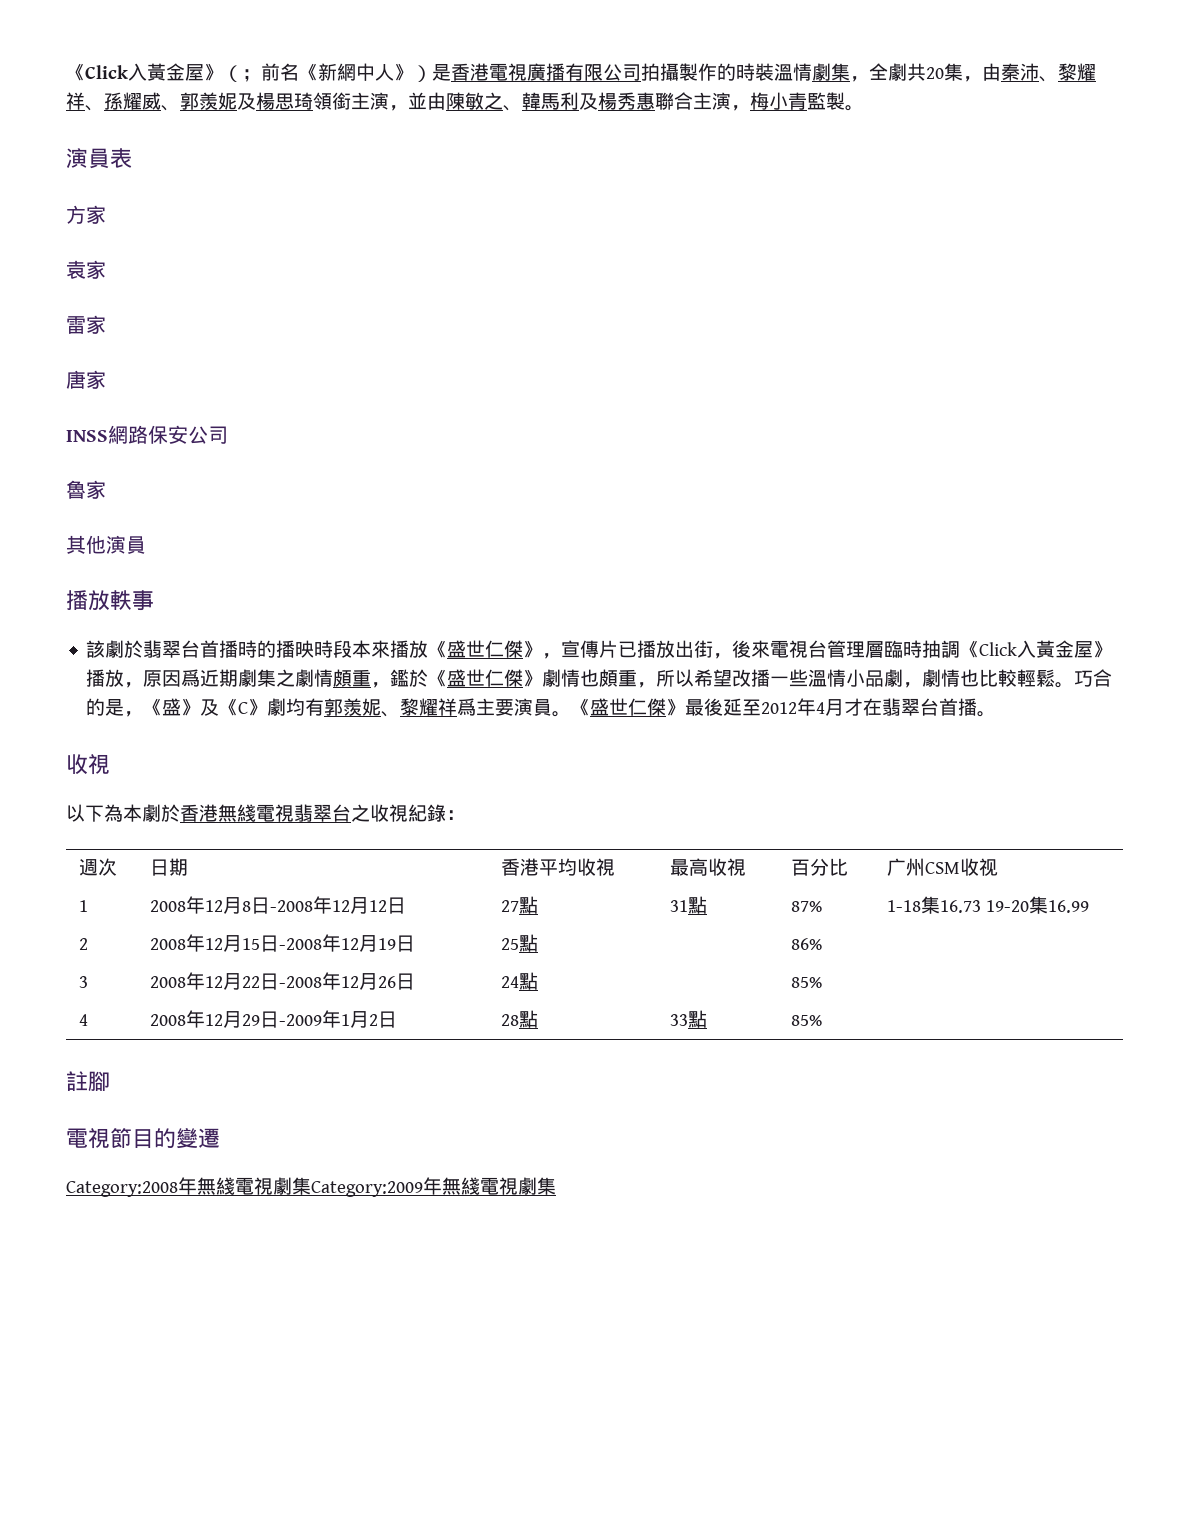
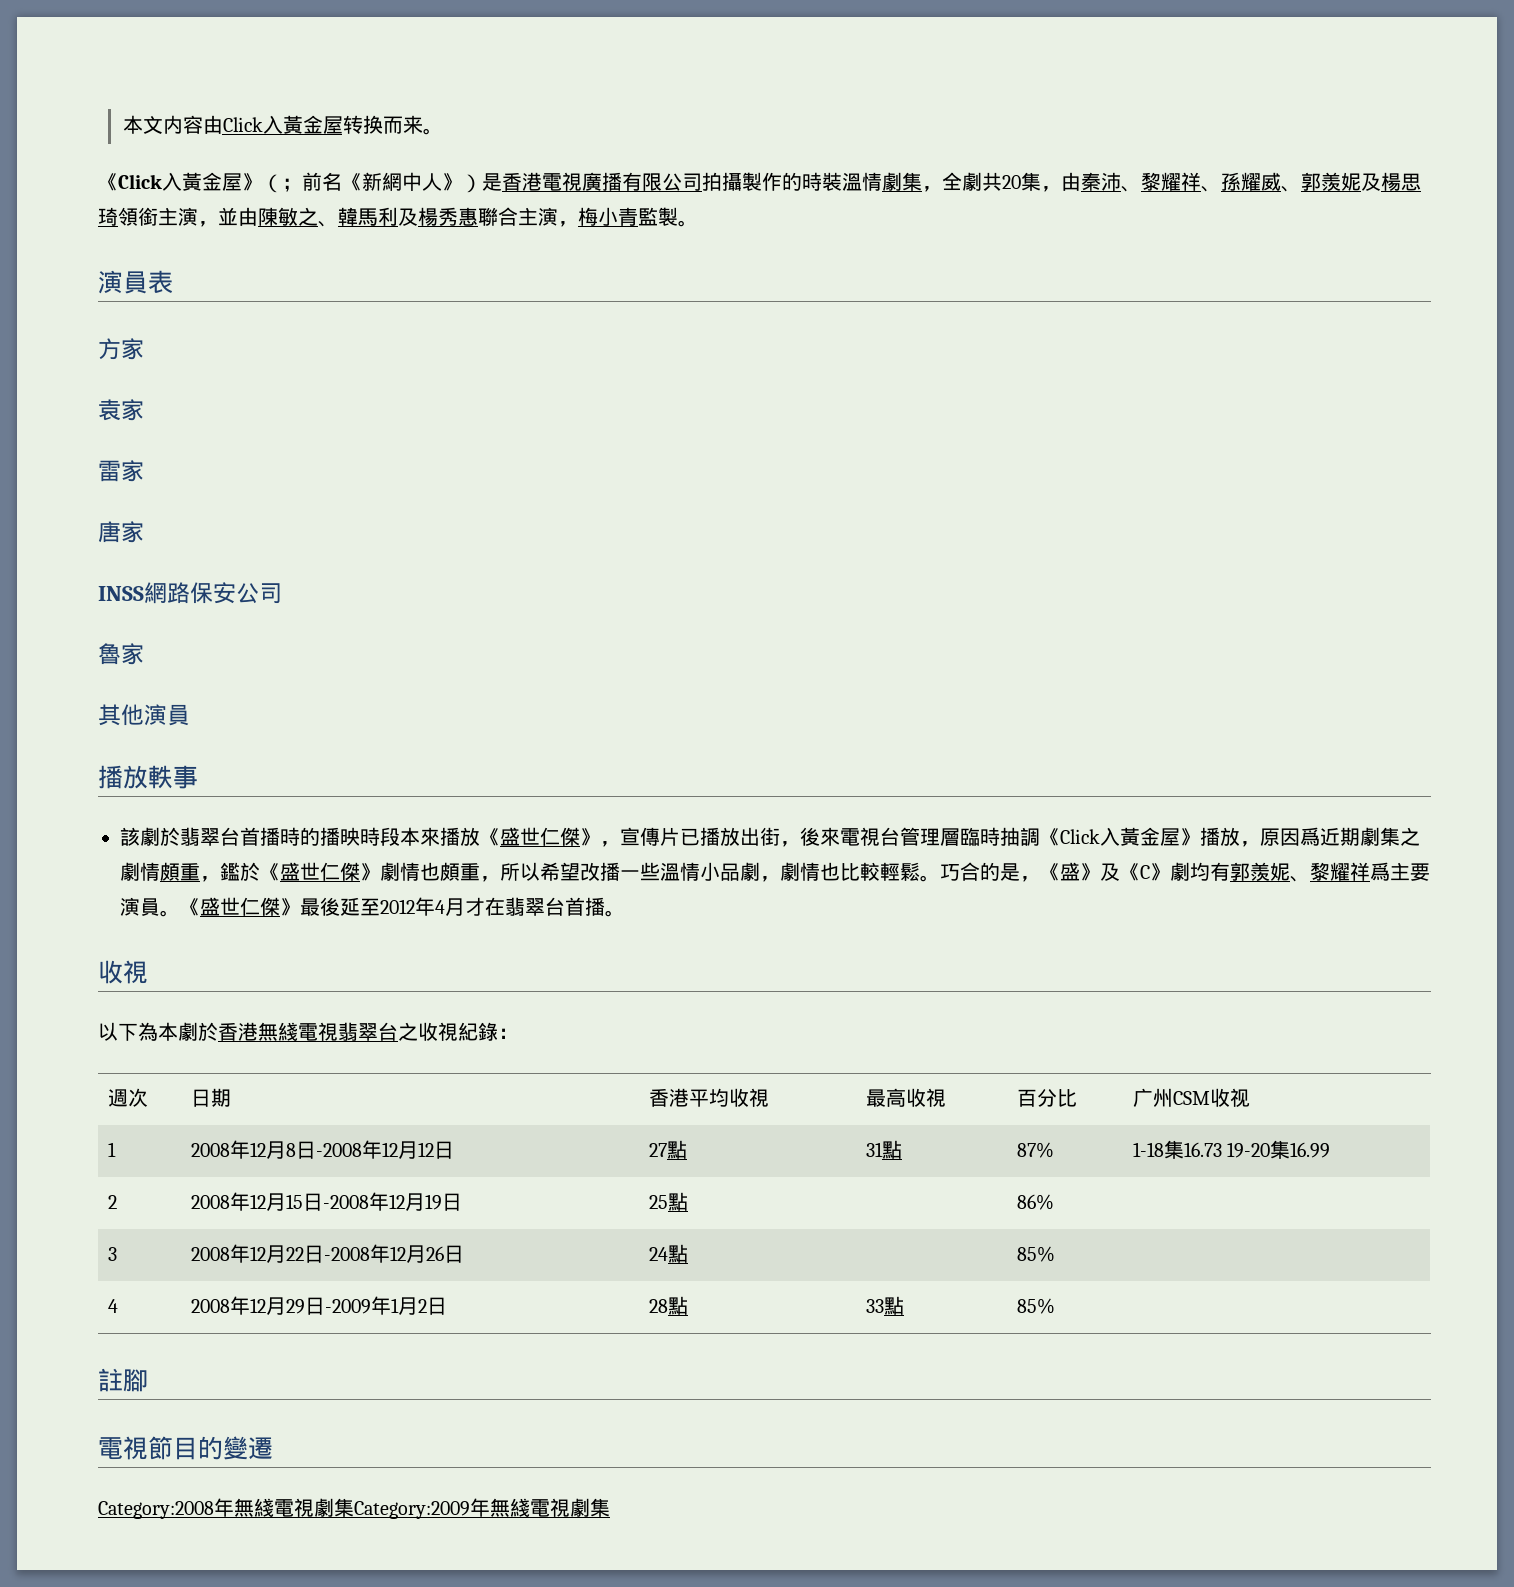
(66, 72) none -> [122,115,443,135] 本文内容由Click入黃金屋转换而来。 //

